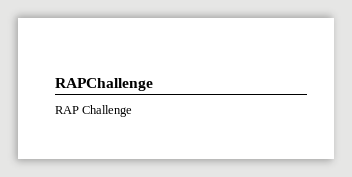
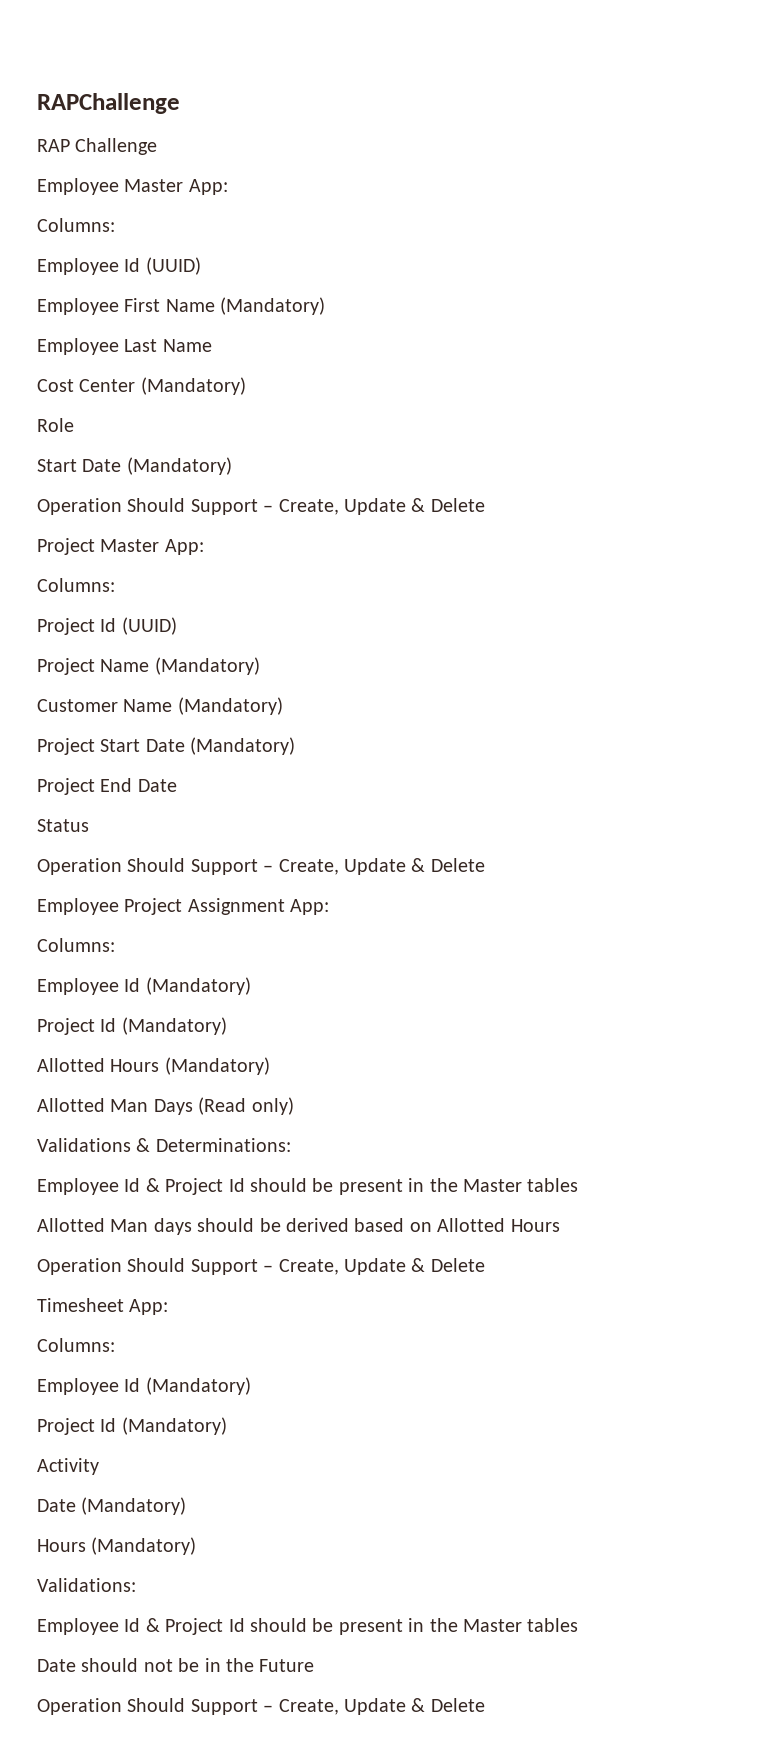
(133, 111) none -> [37,178,228,195] [37,218,115,232] [37,257,201,275] [37,297,326,315] [37,338,212,355] [37,377,246,395] [37,418,74,432] [37,457,232,475] [37,498,485,515] [37,538,204,555] [37,578,115,592] [37,617,177,635] [37,657,260,675] [37,697,283,715] [37,737,296,755] [37,778,177,795] [37,819,89,832] [37,858,485,875] [37,898,330,915] [37,938,115,952] [37,977,251,995] [37,1017,227,1035] [37,1057,270,1075] [37,1097,294,1115] [37,1138,291,1152] [37,1178,579,1195] [37,1218,560,1235] [37,1258,485,1275] [37,1298,169,1315] [37,1338,115,1352] [37,1377,251,1395] [37,1417,227,1435] [37,1458,99,1475] [37,1497,187,1515] [37,1537,197,1555] [37,1578,136,1592] [37,1618,579,1635] [37,1658,315,1672] [37,1698,485,1715] // Employee Master App: // Columns: // Employee Id (UUID) // Employee First Name (Mandatory) // Employee Last Name // Cost Center (Mandatory) // Role // Start Date (Mandatory) // Operation Should Support – Create, Update & Delete // Project Master App: // Columns: // Project Id (UUID) // Project Name (Mandatory) // Customer Name (Mandatory) // Project Start Date (Mandatory) // Project End Date // Status // Operation Should Support – Create, Update & Delete // Employee Project Assignment App: // Columns: // Employee Id (Mandatory) // Project Id (Mandatory) // Allotted Hours (Mandatory) // Allotted Man Days (Read only) // Validations & Determinations: // Employee Id & Project Id should be present in the Master tables // Allotted Man days should be derived based on Allotted Hours // Operation Should Support – Create, Update & Delete // Timesheet App: // Columns: // Employee Id (Mandatory) // Project Id (Mandatory) // Activity // Date (Mandatory) // Hours (Mandatory) // Validations: // Employee Id & Project Id should be present in the Master tables // Date should not be in the Future // Operation Should Support – Create, Update & Delete

